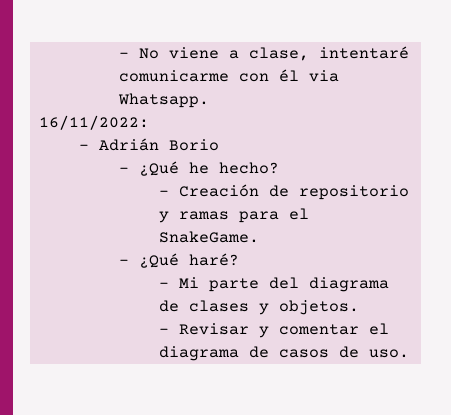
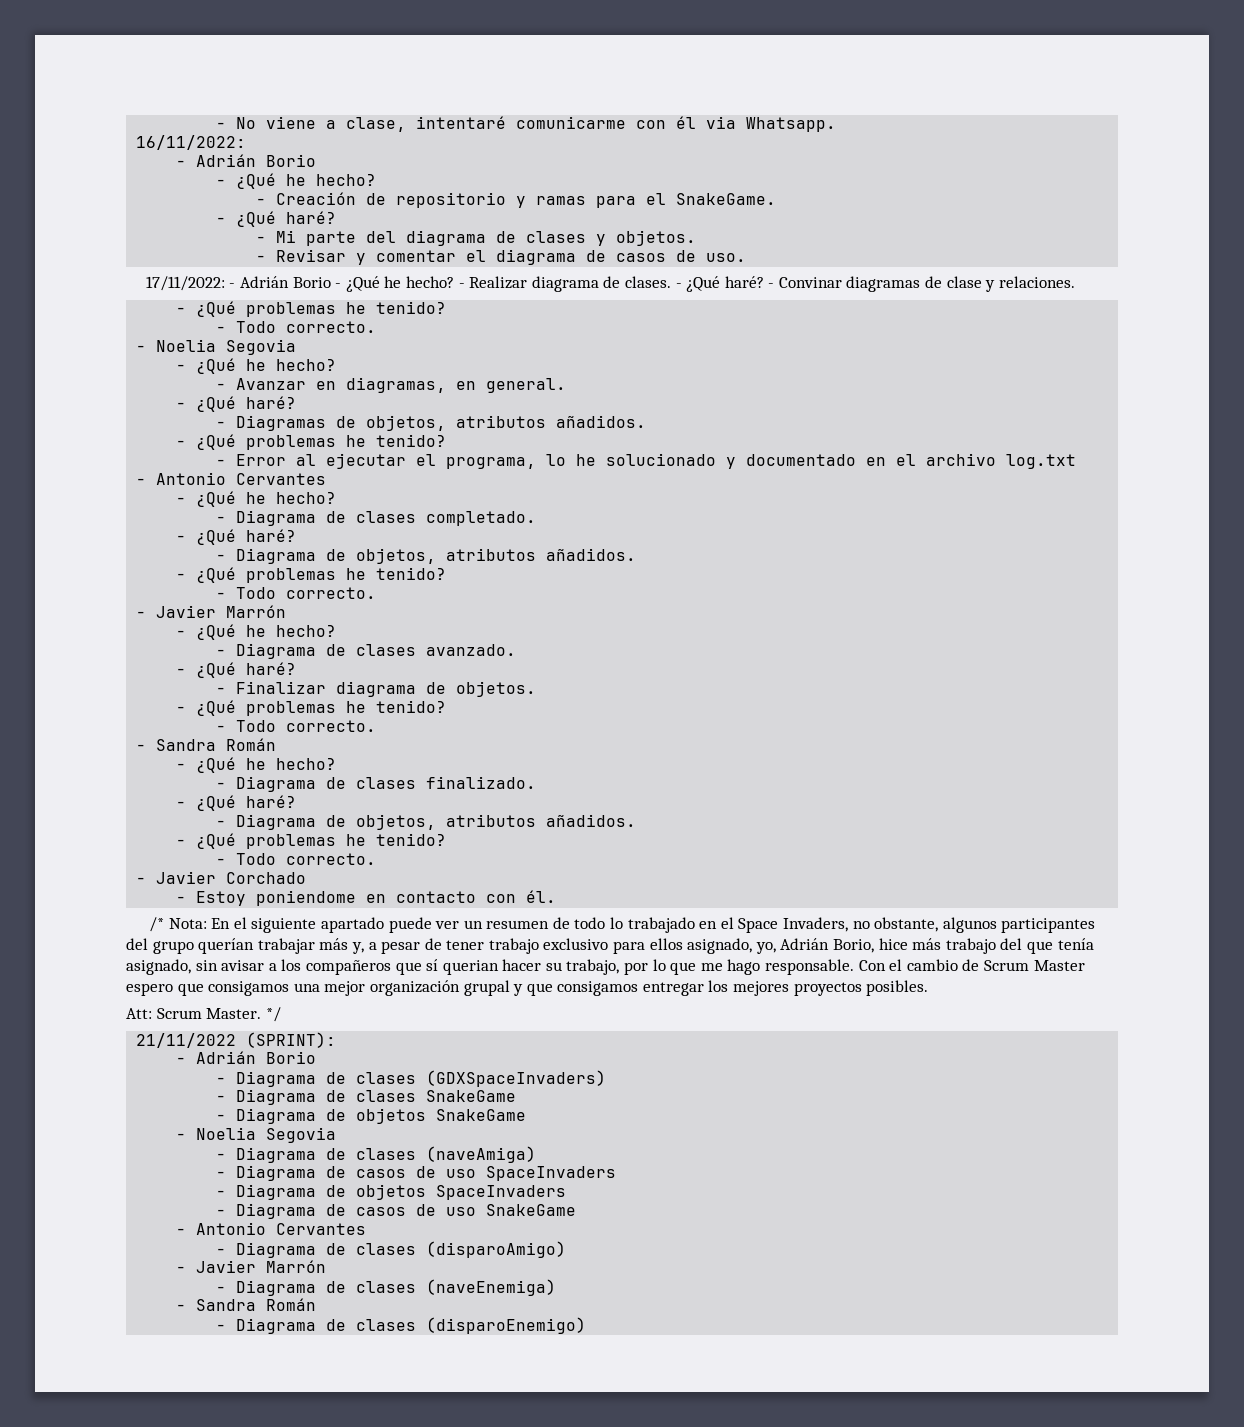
(409, 353) none -> [145,276,1075,292] [176,301,447,317] [216,321,377,333] [136,339,297,355] [176,358,337,374] [216,377,567,393] [176,396,297,412] [216,415,647,431] [176,434,447,450] [216,453,1077,469] [136,472,327,485] [176,491,337,507] [216,510,537,526] [176,529,297,545] [216,548,637,564] [176,567,447,583] [216,587,377,599] [136,605,287,618] [176,624,337,640] [216,643,517,659] [176,662,297,678] [216,681,537,697] [176,700,447,716] [216,720,377,732] [136,738,277,751] [176,757,337,773] [216,776,537,792] [176,795,297,811] [216,814,637,830] [176,833,447,849] [216,853,377,865] [136,871,307,884] [176,890,557,906] [148,917,1096,933] [126,938,1094,954] [126,959,1085,975] [126,980,929,996] [126,1007,281,1022] [136,1032,337,1048] [176,1051,317,1064] [216,1070,607,1087] [216,1089,517,1105] [216,1108,527,1124] [176,1127,337,1143] [216,1146,537,1163] [216,1165,617,1181] [216,1184,567,1200] [216,1203,577,1219] [176,1222,367,1235] [216,1241,567,1258] [176,1260,327,1273] [216,1279,557,1296] [176,1298,317,1311] [216,1317,587,1334] // 17/11/2022: - Adrián Borio - ¿Qué he hecho? - Realizar diagrama de clases. - ¿Qué haré? - Convinar diagramas de clase y relaciones. // - ¿Qué problemas he tenido? // - Todo correcto. // - Noelia Segovia // - ¿Qué he hecho? // - Avanzar en diagramas, en general. // - ¿Qué haré? // - Diagramas de objetos, atributos añadidos. // - ¿Qué problemas he tenido? // - Error al ejecutar el programa, lo he solucionado y documentado en el archivo log.txt // - Antonio Cervantes // - ¿Qué he hecho? // - Diagrama de clases completado. // - ¿Qué haré? // - Diagrama de objetos, atributos añadidos. // - ¿Qué problemas he tenido? // - Todo correcto. // - Javier Marrón // - ¿Qué he hecho? // - Diagrama de clases avanzado. // - ¿Qué haré? // - Finalizar diagrama de objetos. // - ¿Qué problemas he tenido? // - Todo correcto. // - Sandra Román // - ¿Qué he hecho? // - Diagrama de clases finalizado. // - ¿Qué haré? // - Diagrama de objetos, atributos añadidos. // - ¿Qué problemas he tenido? // - Todo correcto. // - Javier Corchado // - Estoy poniendome en contacto con él. // /* Nota: En el siguiente apartado puede ver un resumen de todo lo trabajado en el Space Invaders, no obstante, algunos participantes del grupo querían trabajar más y, a pesar de tener trabajo exclusivo para ellos asignado, yo, Adrián Borio, hice más trabajo del que tenía asignado, sin avisar a los compañeros que sí querian hacer su trabajo, por lo que me hago responsable. Con el cambio de Scrum Master espero que consigamos una mejor organización grupal y que consigamos entregar los mejores proyectos posibles. // Att: Scrum Master. */ // 21/11/2022 (SPRINT): // - Adrián Borio // - Diagrama de clases (GDXSpaceInvaders) // - Diagrama de clases SnakeGame // - Diagrama de objetos SnakeGame // - Noelia Segovia // - Diagrama de clases (naveAmiga) // - Diagrama de casos de uso SpaceInvaders // - Diagrama de objetos SpaceInvaders // - Diagrama de casos de uso SnakeGame // - Antonio Cervantes // - Diagrama de clases (disparoAmigo) // - Javier Marrón // - Diagrama de clases (naveEnemiga) // - Sandra Román // - Diagrama de clases (disparoEnemigo)

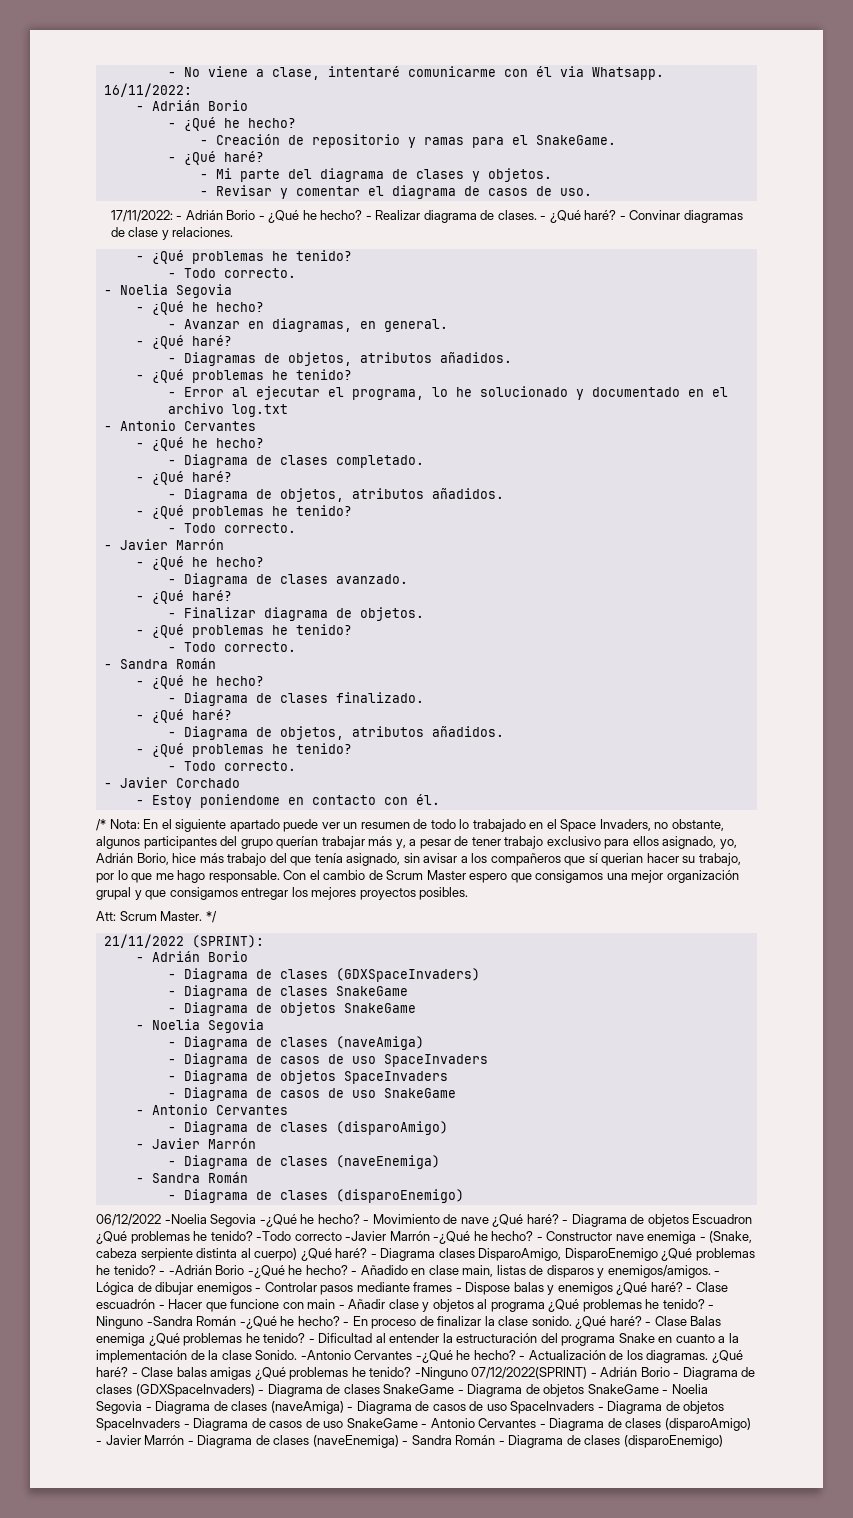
(587, 1325) none -> [96,1214,753,1227] [96,1231,753,1244] [96,1248,755,1261] [96,1265,721,1278] [96,1282,728,1295] [96,1299,715,1312] [96,1316,722,1329] [96,1333,739,1346] [96,1350,743,1363] [96,1367,756,1380] [96,1384,708,1397] [96,1401,725,1414] [96,1418,751,1431] [96,1435,723,1448] // 06/12/2022 -Noelia Segovia -¿Qué he hecho? - Movimiento de nave ¿Qué haré? - Diagrama de objetos Escuadron ¿Qué problemas he tenido? -Todo correcto -Javier Marrón -¿Qué he hecho? - Constructor nave enemiga - (Snake, cabeza serpiente distinta al cuerpo) ¿Qué haré? - Diagrama clases DisparoAmigo, DisparoEnemigo ¿Qué problemas he tenido? - -Adrián Borio -¿Qué he hecho? - Añadido en clase main, listas de disparos y enemigos/amigos. - Lógica de dibujar enemigos - Controlar pasos mediante frames - Dispose balas y enemigos ¿Qué haré? - Clase escuadrón - Hacer que funcione con main - Añadir clase y objetos al programa ¿Qué problemas he tenido? - Ninguno -Sandra Román -¿Qué he hecho? - En proceso de finalizar la clase sonido. ¿Qué haré? - Clase Balas enemiga ¿Qué problemas he tenido? - Dificultad al entender la estructuración del programa Snake en cuanto a la implementación de la clase Sonido. -Antonio Cervantes -¿Qué he hecho? - Actualización de los diagramas. ¿Qué haré? - Clase balas amigas ¿Qué problemas he tenido? -Ninguno 07/12/2022(SPRINT) - Adrián Borio - Diagrama de clases (GDXSpaceInvaders) - Diagrama de clases SnakeGame - Diagrama de objetos SnakeGame - Noelia Segovia - Diagrama de clases (naveAmiga) - Diagrama de casos de uso SpaceInvaders - Diagrama de objetos SpaceInvaders - Diagrama de casos de uso SnakeGame - Antonio Cervantes - Diagrama de clases (disparoAmigo) - Javier Marrón - Diagrama de clases (naveEnemiga) - Sandra Román - Diagrama de clases (disparoEnemigo)

